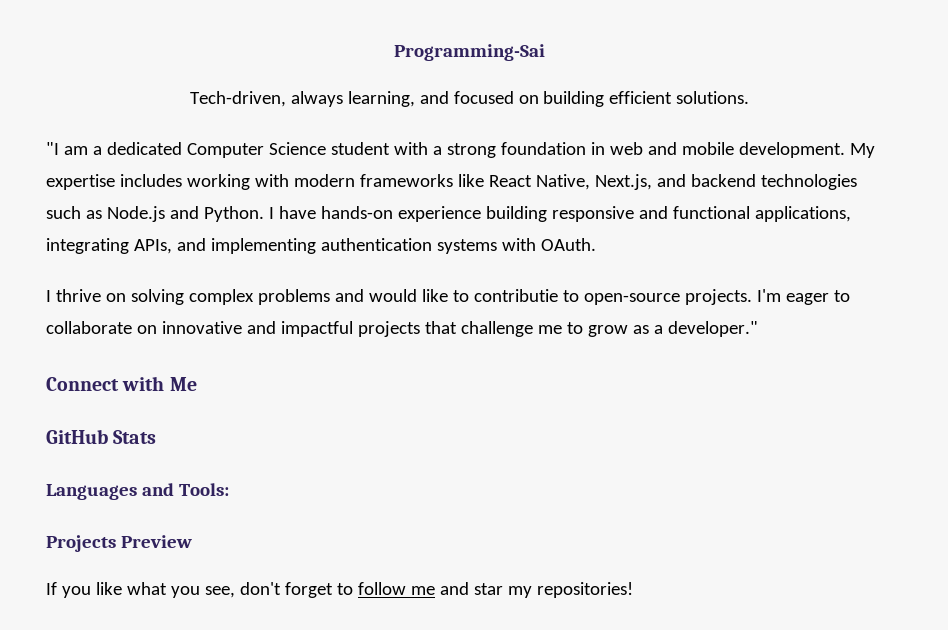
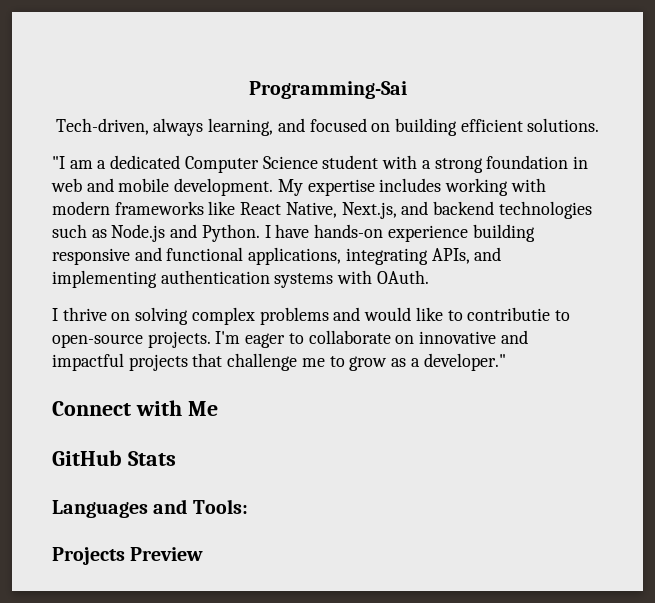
[46,582,633,598] // If you like what you see, don't forget to follow me and star my repositories! -> (204, 554) none

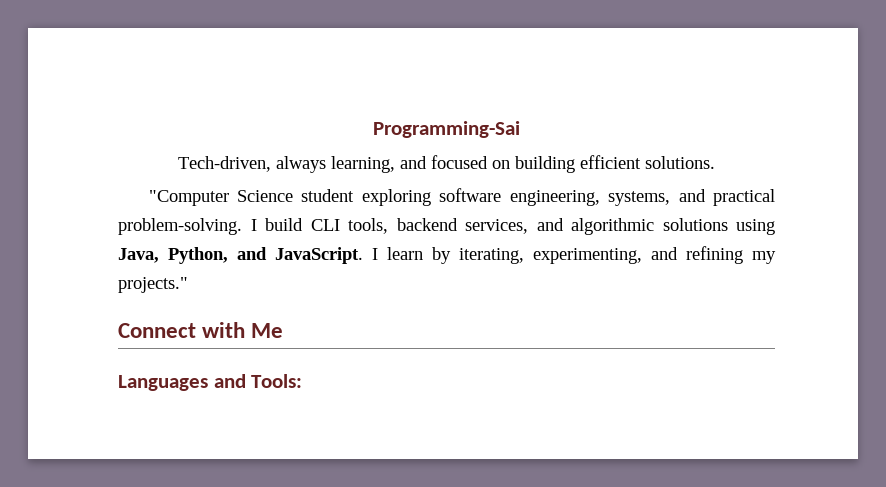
[52,155,588,173] [51,178,546,196] [52,201,592,219] [52,224,535,242] [52,247,502,265] [52,270,429,288] [52,307,570,325] [52,330,528,348] [52,353,506,371] "I am a dedicated Computer Science student with a strong foundation in web and mobile development. My expertise includes working with modern frameworks like React Native, Next.js, and backend technologies such as Node.js and Python. I have hands-on experience building responsive and functional applications, integrating APIs, and implementing authentication systems with OAuth. // I thrive on solving complex problems and would like to contributie to open-source projects. I'm eager to collaborate on innovative and impactful projects that challenge me to grow as a developer." -> [148,188,775,206] [118,218,775,235] [118,246,776,264] [118,277,188,293] "Computer Science student exploring software engineering, systems, and practical problem-solving. I build CLI tools, backend services, and algorithmic solutions using Java, Python, and JavaScript. I learn by iterating, experimenting, and refining my projects."
[52,450,176,466] // GitHub Stats -> (284, 330) none
[52,547,204,565] // Projects Preview -> (303, 381) none

